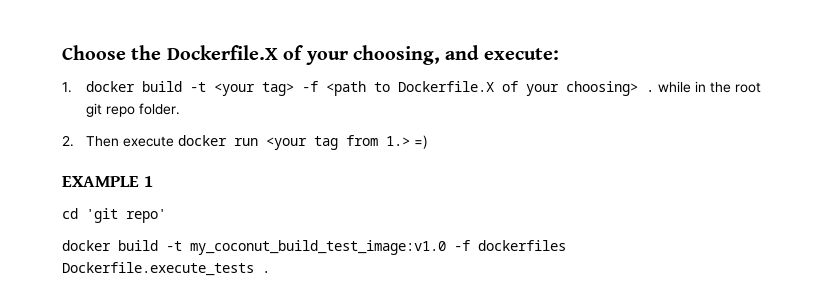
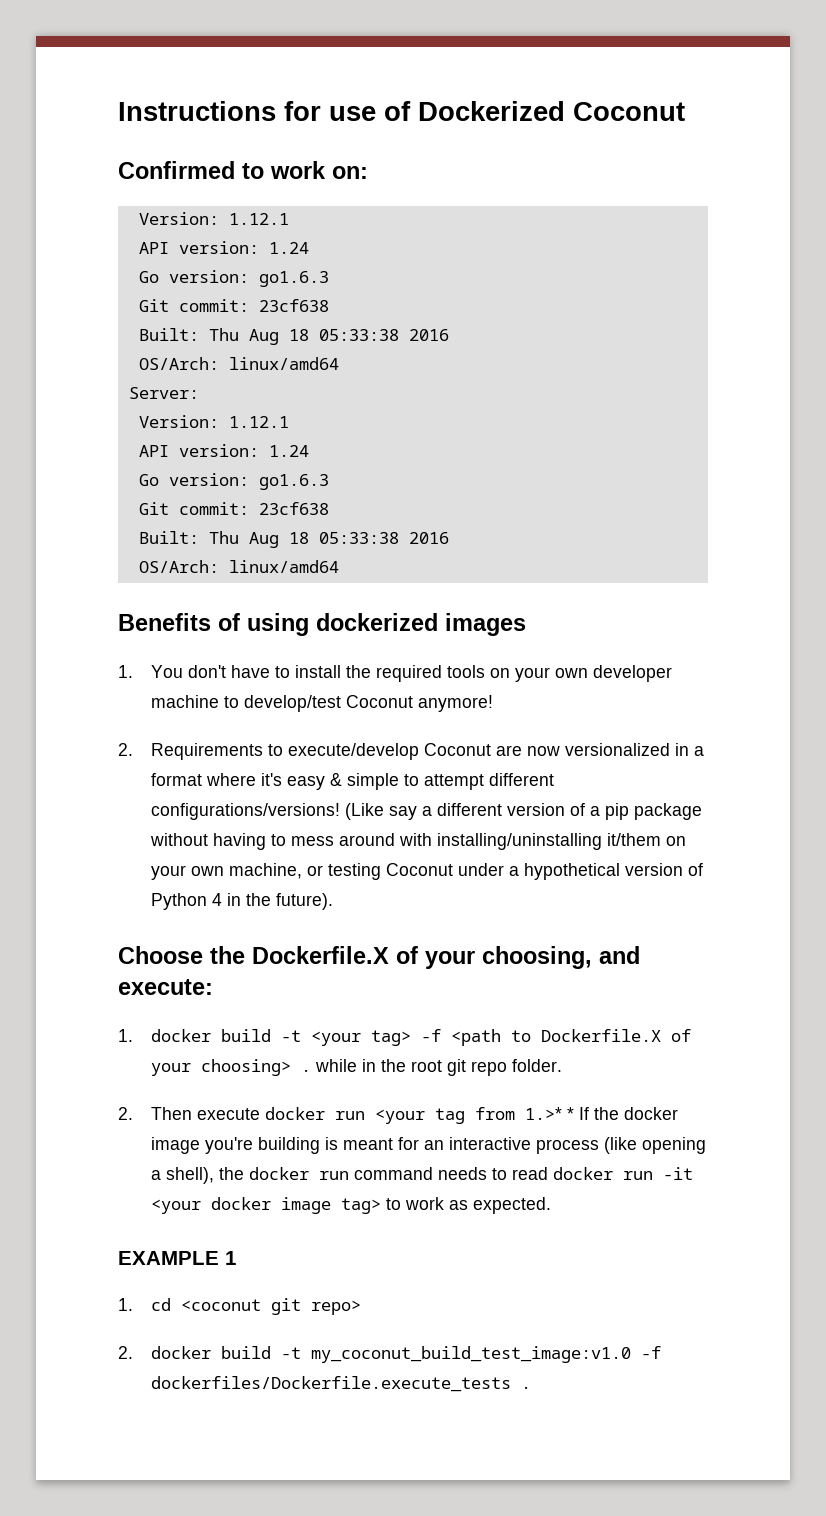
(62, 52) none -> [118,101,685,121] [118,161,368,179] [138,212,289,225] [138,241,309,254] [138,270,329,287] [138,299,329,312] [138,328,449,345] [138,357,339,370] [128,387,199,399] [138,415,289,428] [138,444,309,457] [138,473,329,490] [138,502,329,515] [138,531,449,548] [138,560,339,573] [118,613,526,636] [118,665,673,682] [151,695,494,712] [118,743,705,760] [151,773,555,790] [151,803,703,820] [150,833,687,850] [151,863,704,880] [151,893,334,910] Instructions for use of Dockerized Coconut // Confirmed to work on: // Version: 1.12.1 // API version: 1.24 // Go version: go1.6.3 // Git commit: 23cf638 // Built: Thu Aug 18 05:33:38 2016 // OS/Arch: linux/amd64 // Server: // Version: 1.12.1 // API version: 1.24 // Go version: go1.6.3 // Git commit: 23cf638 // Built: Thu Aug 18 05:33:38 2016 // OS/Arch: linux/amd64 // Benefits of using dockerized images // 1. You don't have to install the required tools on your own developer machine to develop/test Coconut anymore! // 2. Requirements to execute/develop Coconut are now versionalized in a format where it's easy & simple to attempt different configurations/versions! (Like say a different version of a pip package without having to mess around with installing/uninstalling it/them on your own machine, or testing Coconut under a hypothetical version of Python 4 in the future). //
[385,135,428,149] [62,176,153,187] [62,208,166,223] 1.> =) // EXAMPLE 1 // cd 'git repo' // -> [525,1107,679,1120] [151,1137,707,1154] [151,1167,694,1184] [151,1197,552,1214] [118,1251,236,1265] [118,1298,362,1315] [118,1346,133,1359] 1.>* * If the docker image you're building is meant for an interactive process (like opening a shell), the docker run command needs to read docker run -it <your docker image tag> to work as expected. // EXAMPLE 1 // 1. cd <coconut git repo> // 2.
[478,240,566,251] [62,262,254,276] dockerfiles Dockerfile.execute_tests -> [151,1376,512,1392] dockerfiles/Dockerfile.execute_tests

